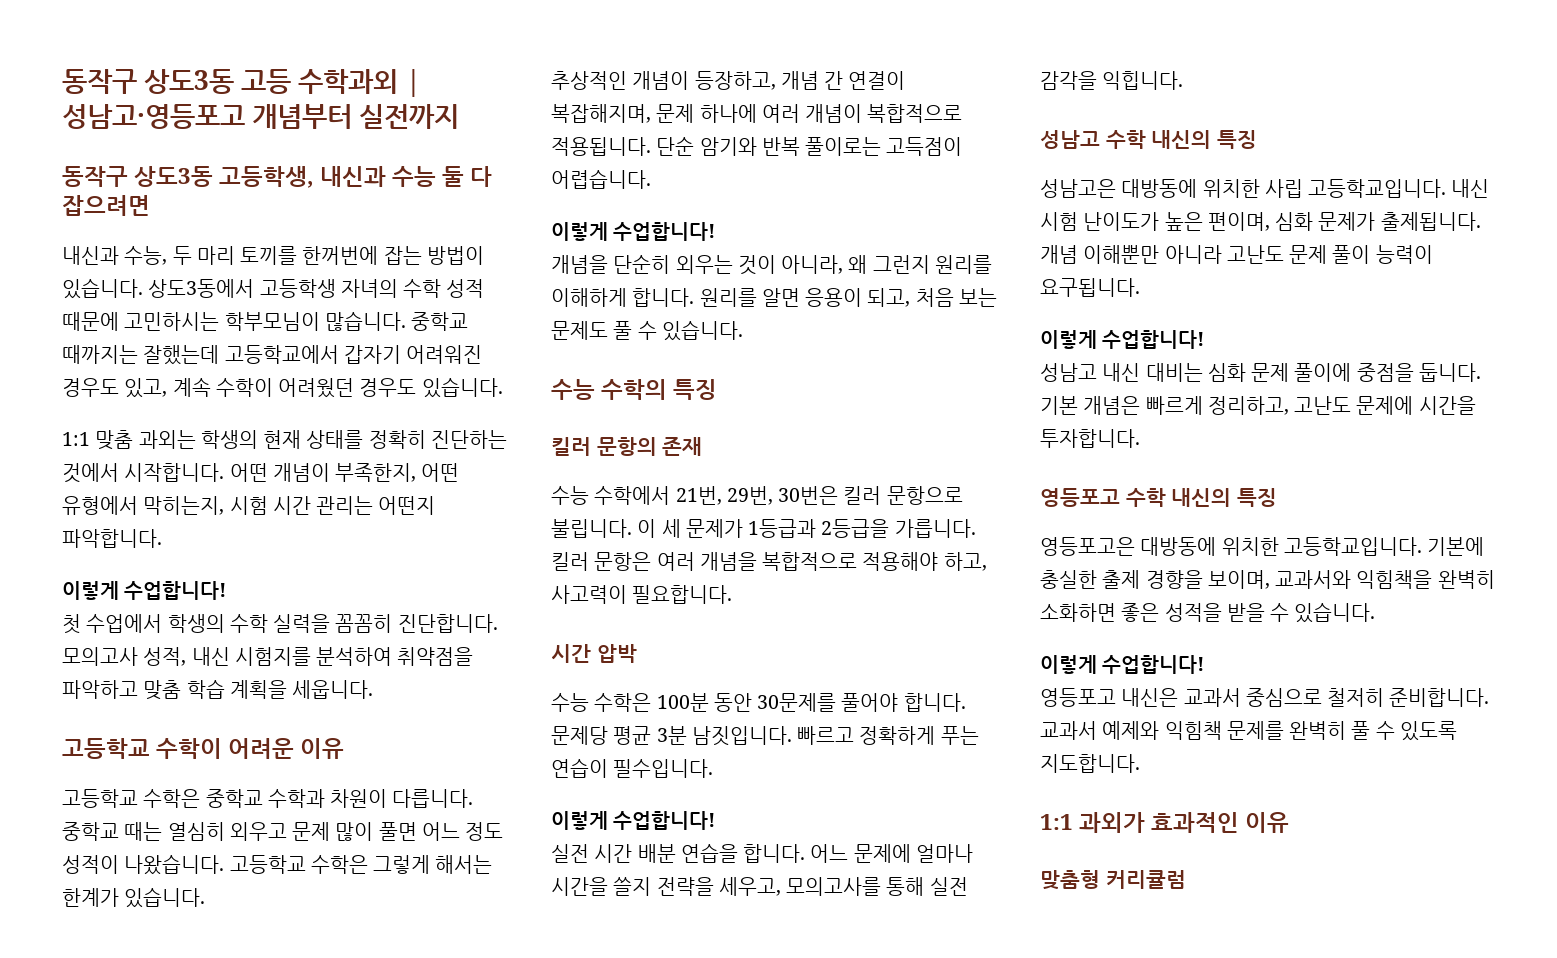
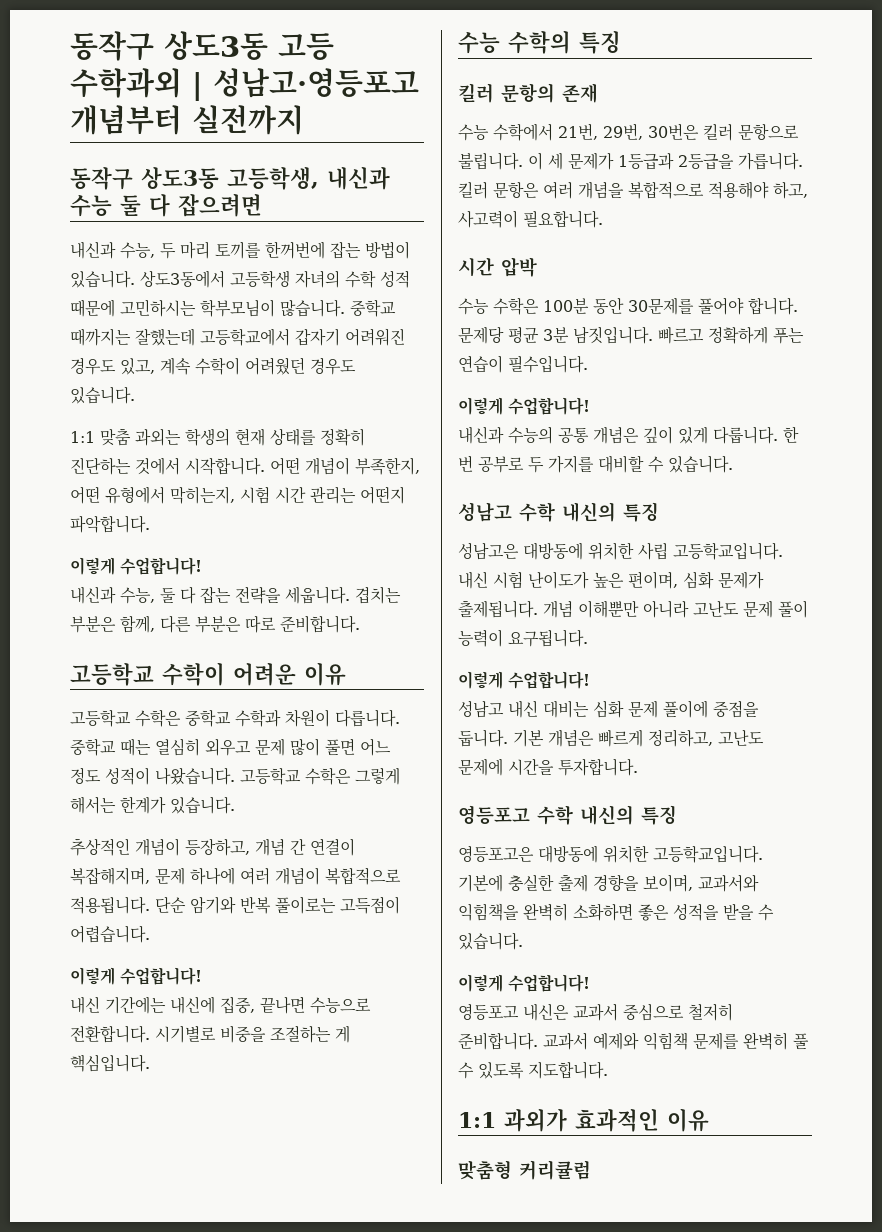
[62,614,498,634] [62,647,474,666] [62,679,374,700] 첫 수업에서 학생의 수학 실력을 꼼꼼히 진단합니다. 모의고사 성적, 내신 시험지를 분석하여 취약점을 파악하고 맞춤 학습 계획을 세웁니다. -> [70,586,401,604] [70,615,360,633] 내신과 수능, 둘 다 잡는 전략을 세웁니다. 겹치는 부분은 함께, 다른 부분은 따로 준비합니다.
[551,254,992,275] [551,288,997,307] [551,320,743,341] 개념을 단순히 외우는 것이 아니라, 왜 그런지 원리를 이해하게 합니다. 원리를 알면 응용이 되고, 처음 보는 문제도 풀 수 있습니다. -> [70,996,371,1014] [70,1025,350,1043] [70,1054,150,1072] 내신 기간에는 내신에 집중, 끝나면 수능으로 전환합니다. 시기별로 비중을 조절하는 게 핵심입니다.
[551,843,973,863] [551,877,968,896] [1040,71,1184,90] 실전 시간 배분 연습을 합니다. 어느 문제에 얼마나 시간을 쓸지 전략을 세우고, 모의고사를 통해 실전 감각을 익힙니다. -> [458,426,799,444] [458,455,733,473] 내신과 수능의 공통 개념은 깊이 있게 다룹니다. 한 번 공부로 두 가지를 대비할 수 있습니다.

